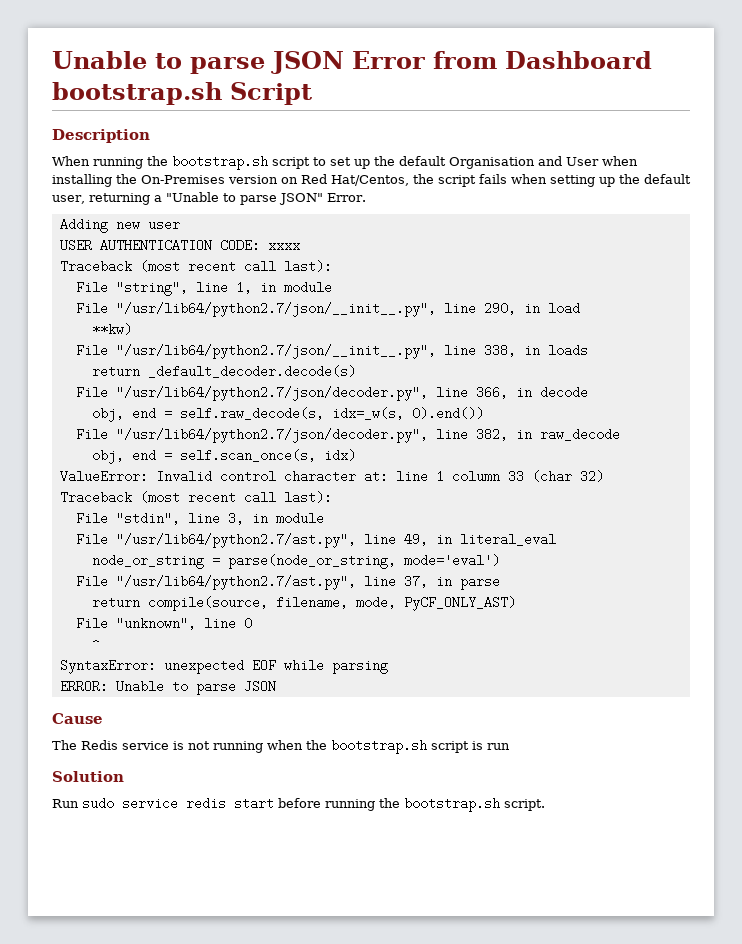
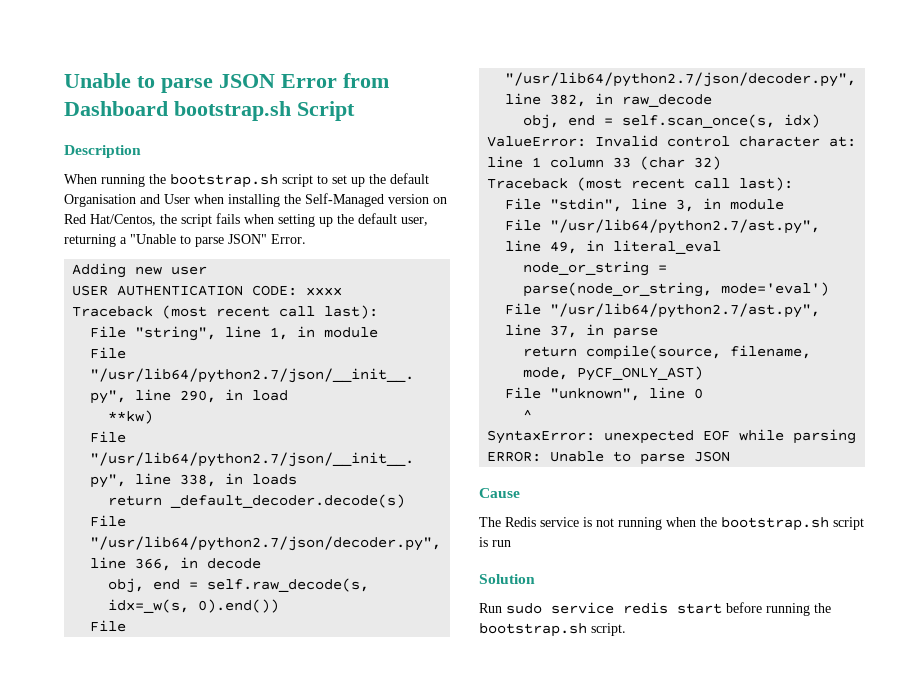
[141,175,225,184] On-Premises -> [305,193,384,207] Self-Managed

